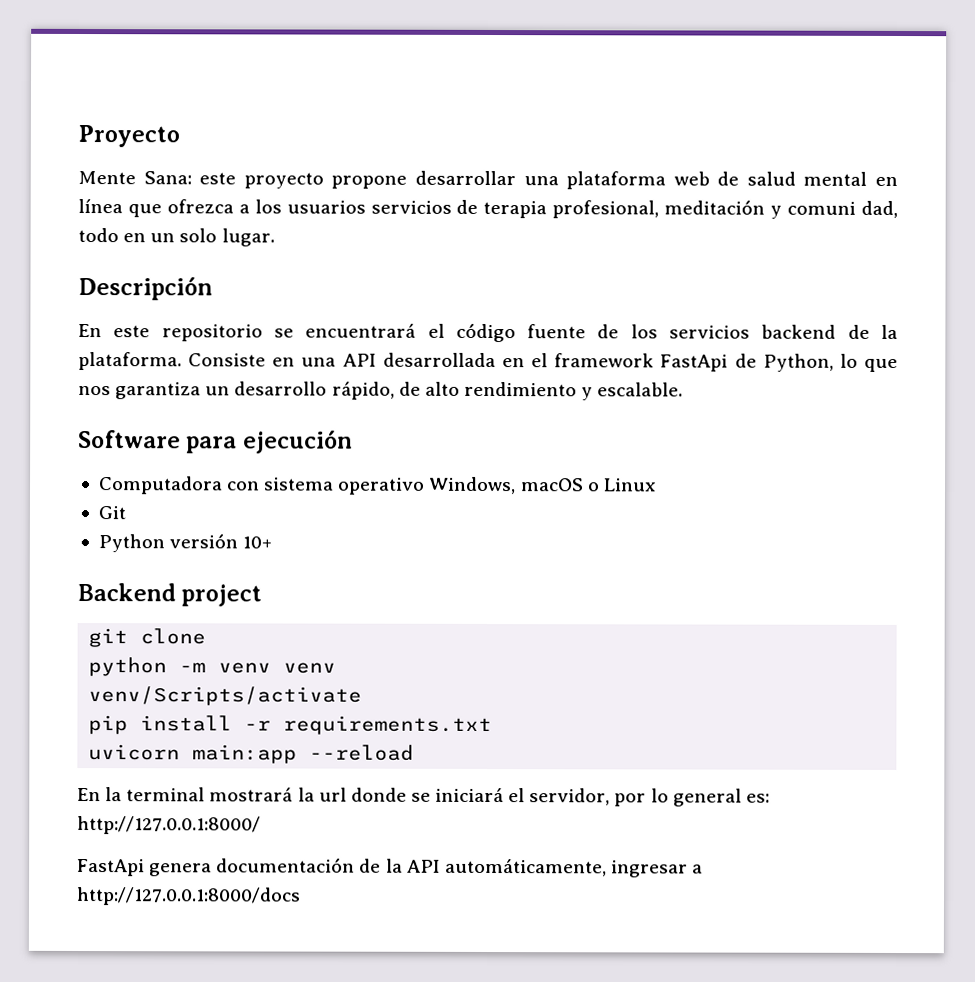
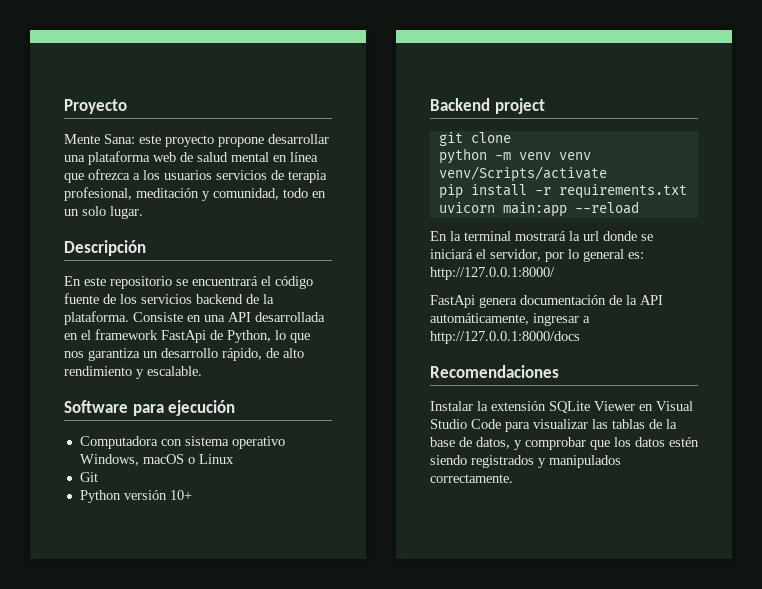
[787,200,898,219] comuni dad, -> [213,188,279,200] comunidad,
(301, 896) none -> [430,365,559,378] [430,401,693,413] [430,419,677,432] [430,437,699,450] [430,455,621,468] [430,474,513,483] // Recomendaciones // Instalar la extensión SQLite Viewer en Visual Studio Code para visualizar las tablas de la base de datos, y comprobar que los datos estén siendo registrados y manipulados correctamente.

